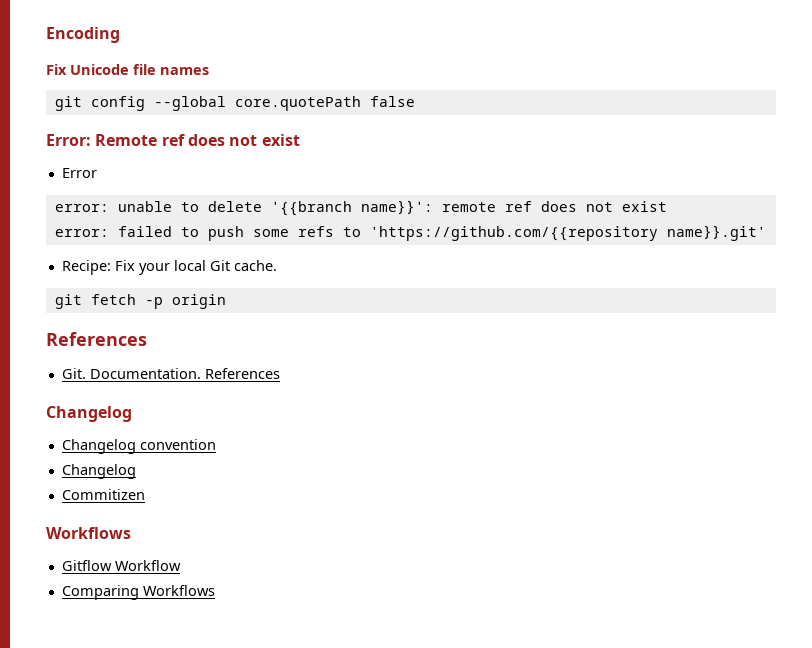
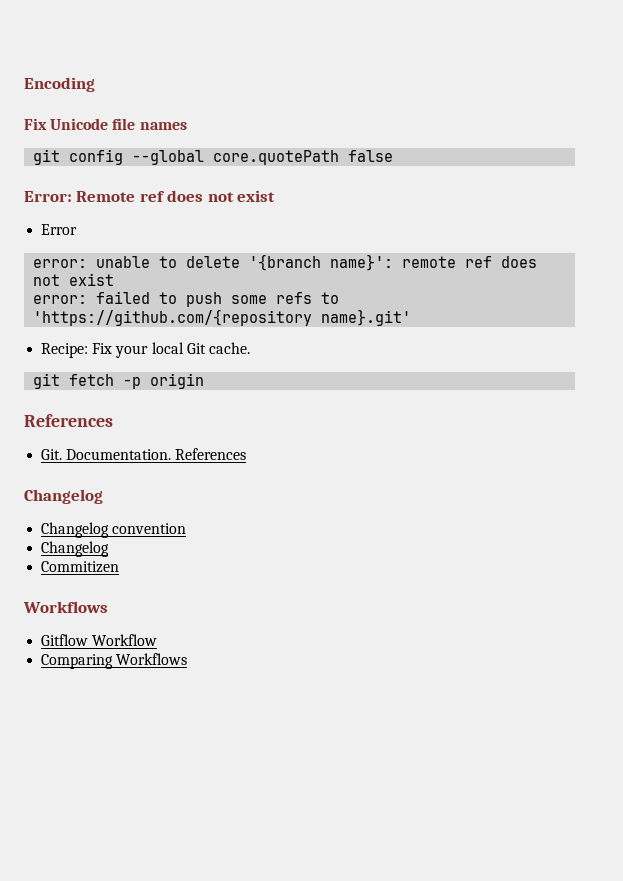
[270,200,433,216] '{{branch name}}': -> [249,254,394,271] '{branch name}':
[369,225,766,241] 'https://github.com/{{repository name}}.git' -> [33,309,412,326] 'https://github.com/{repository name}.git'

